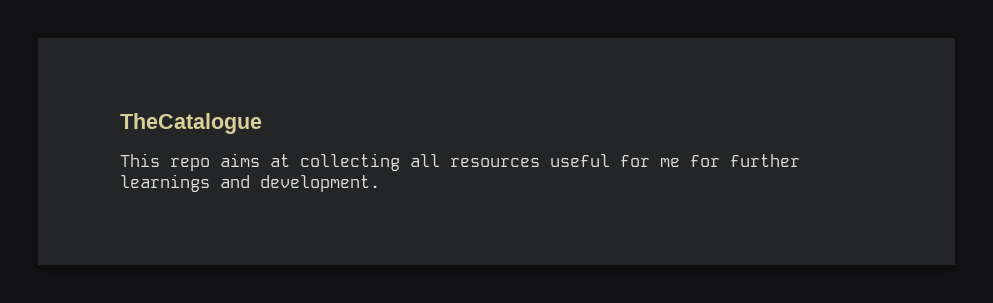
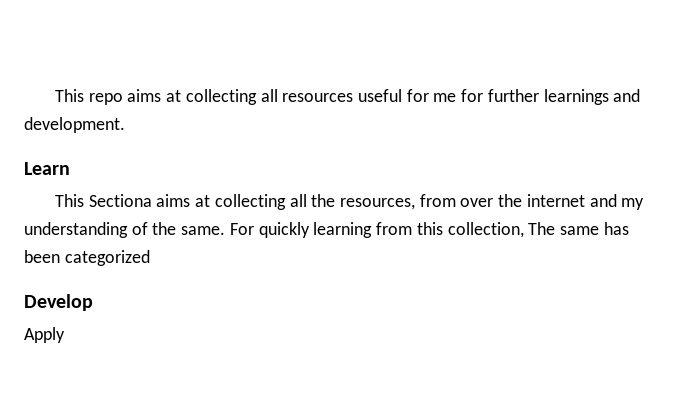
[120,113,262,134] TheCatalogue // -> (54, 95) none
(380, 183) none -> [24,162,70,175] [54,194,645,210] [24,222,629,238] [24,250,150,266] [24,294,93,311] [24,327,65,343] // Learn // This Sectiona aims at collecting all the resources, from over the internet and my understanding of the same. For quickly learning from this collection, The same has been categorized // Develop // Apply

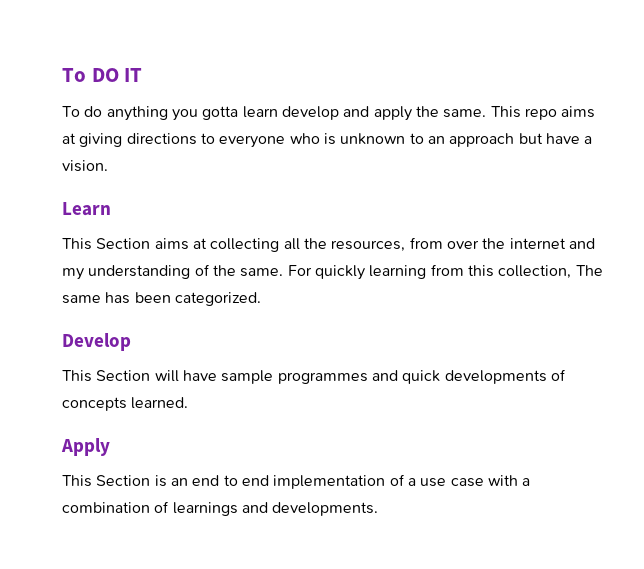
[54,89,641,105] [24,117,125,133] This repo aims at collecting all resources useful for me for further learnings and development. -> [62,68,143,82] [62,106,596,121] [62,133,593,148] [62,160,108,172] To DO IT // To do anything you gotta learn develop and apply the same. This repo aims at giving directions to everyone who is unknown to an approach but have a vision.
[88,194,152,207] Sectiona -> [96,238,151,249] Section
[64,250,150,266] categorized -> [174,292,261,306] categorized.
[24,327,65,343] Apply -> [62,369,566,384] [62,397,189,411] [61,438,110,456] [62,474,531,489] [62,501,379,516] This Section will have sample programmes and quick developments of concepts learned. // Apply // This Section is an end to end implementation of a use case with a combination of learnings and developments.

